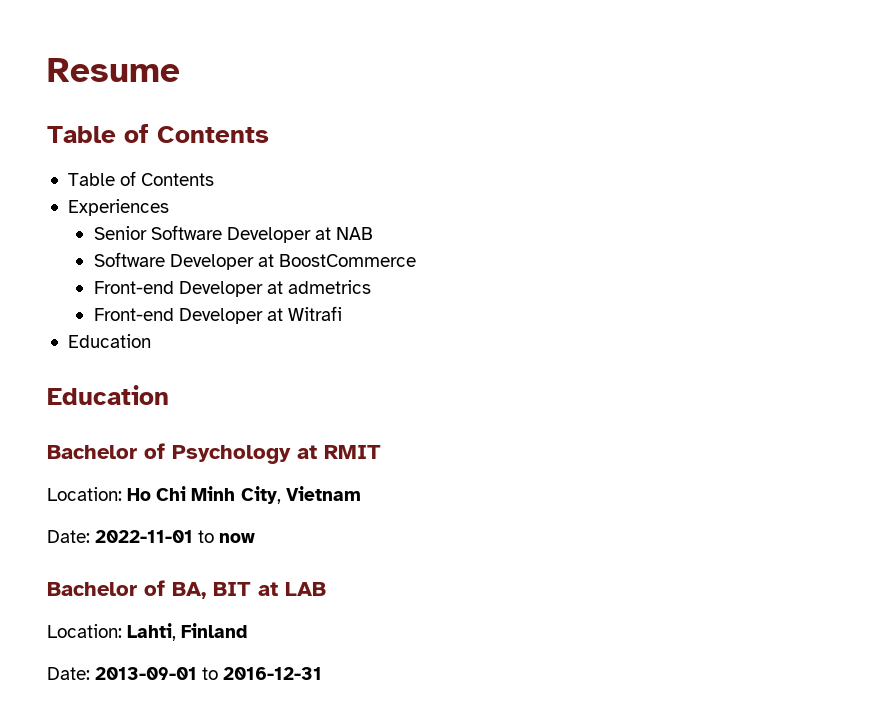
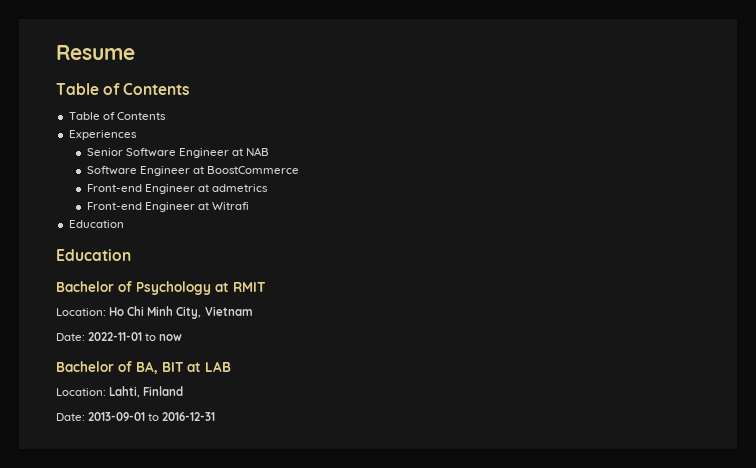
[226,227,311,243] Developer -> [178,148,229,158] Engineer
[169,254,254,270] Developer -> [139,166,190,176] Engineer
[178,281,263,297] Developer -> [144,184,195,194] Engineer
[178,308,263,324] Developer -> [144,202,195,212] Engineer

